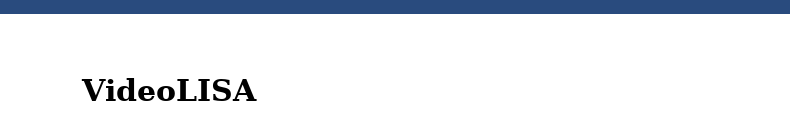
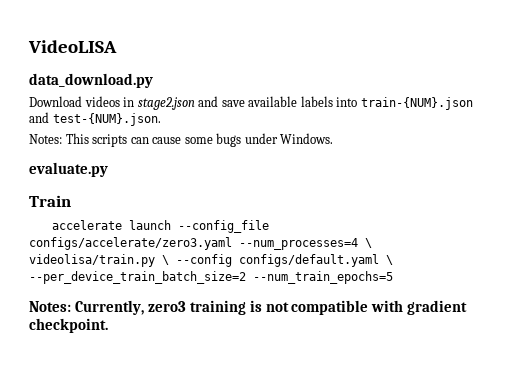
(257, 89) none -> [29,73,153,88] [29,96,473,110] [29,112,161,126] [29,133,334,147] [29,162,108,177] [29,195,71,207] [51,220,269,233] [29,237,372,250] [29,254,393,267] [29,271,393,284] [29,300,468,315] [29,318,108,333] // data_download.py // Download videos in stage2.json and save available labels into train-{NUM}.json and test-{NUM}.json. // Notes: This scripts can cause some bugs under Windows. // evaluate.py // Train // accelerate launch --config_file configs/accelerate/zero3.yaml --num_processes=4 \ videolisa/train.py \ --config configs/default.yaml \ --per_device_train_batch_size=2 --num_train_epochs=5 // Notes: Currently, zero3 training is not compatible with gradient checkpoint.

